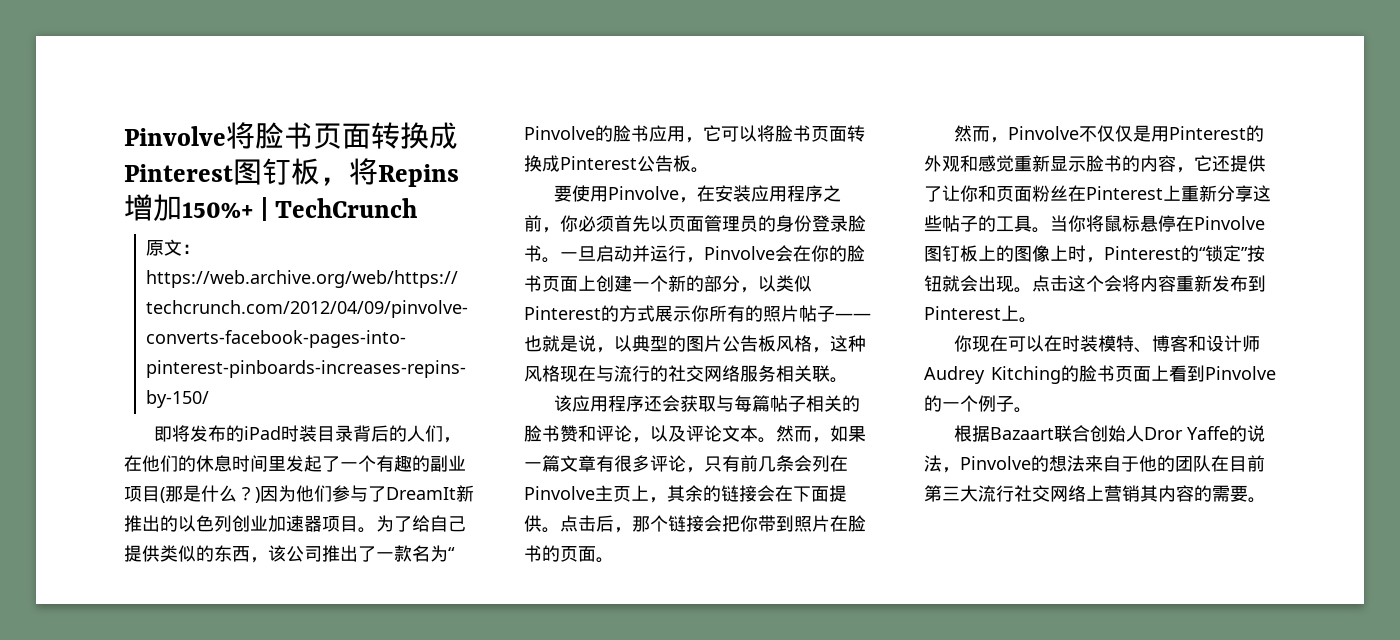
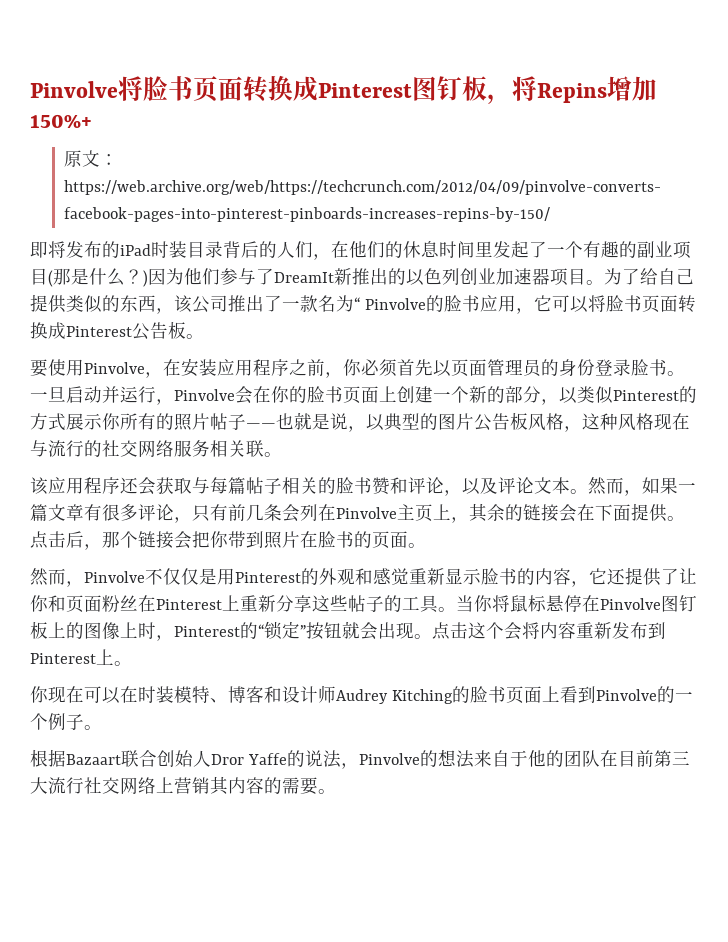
[260,197,419,221] | TechCrunch -> (92, 121) none

